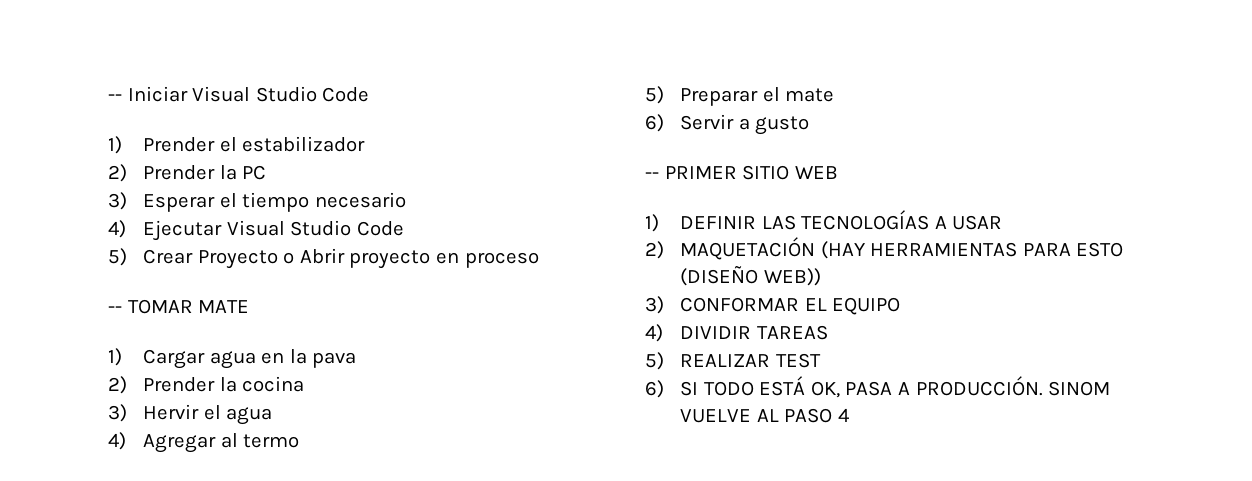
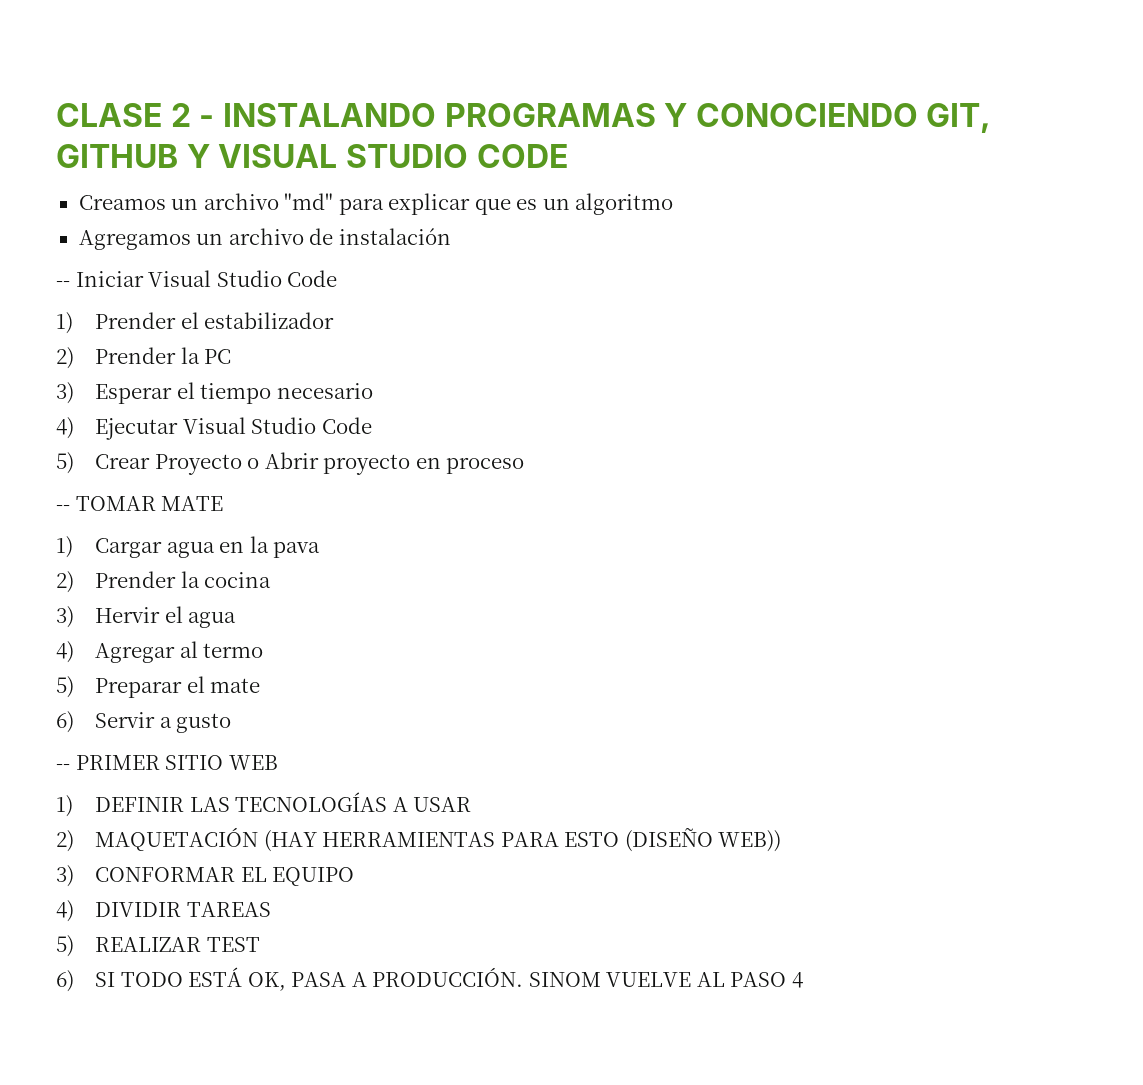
(108, 97) none -> [56,103,992,133] [56,144,568,168] [78,193,674,215] [78,228,451,250] CLASE 2 - INSTALANDO PROGRAMAS Y CONOCIENDO GIT, GITHUB Y VISUAL STUDIO CODE // Creamos un archivo "md" para explicar que es un algoritmo // Agregamos un archivo de instalación //

